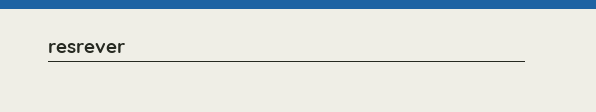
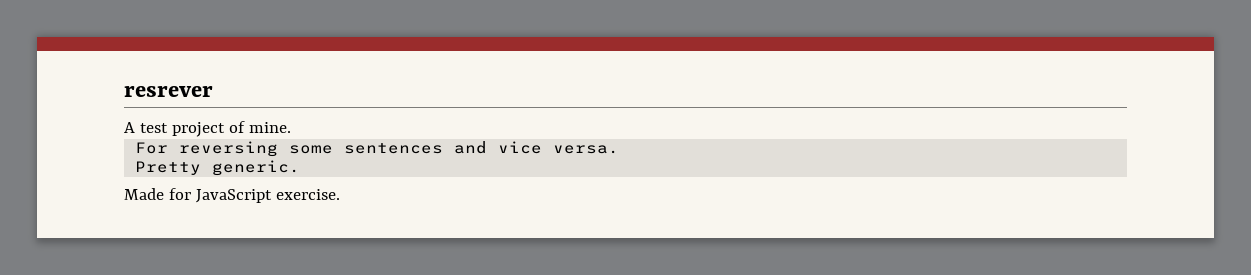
(125, 48) none -> [124,121,291,137] [135,141,620,157] [135,160,301,176] [124,188,340,203] // A test project of mine. // For reversing some sentences and vice versa. // Pretty generic. // Made for JavaScript exercise.

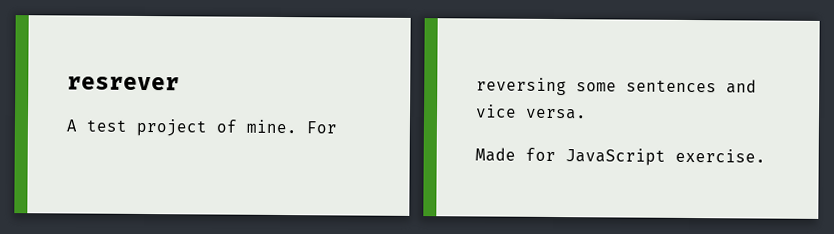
(291, 127) // -> (297, 126) none
[135,160,301,176] // Pretty generic. -> (587, 114) none

